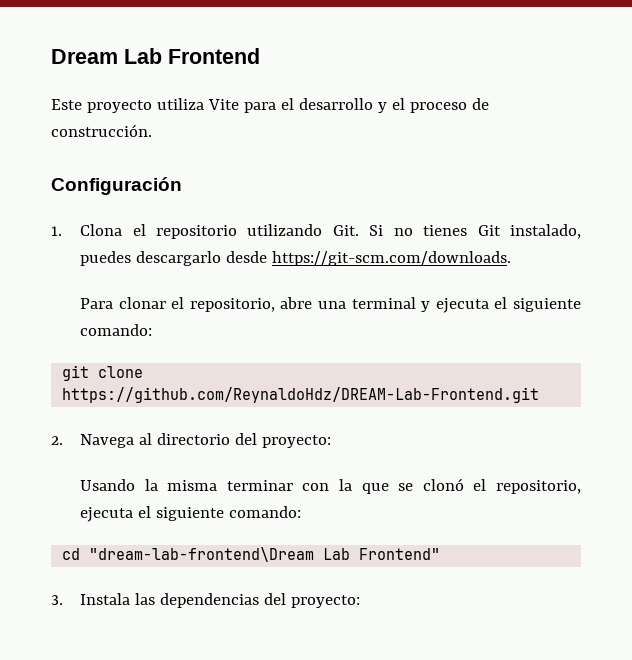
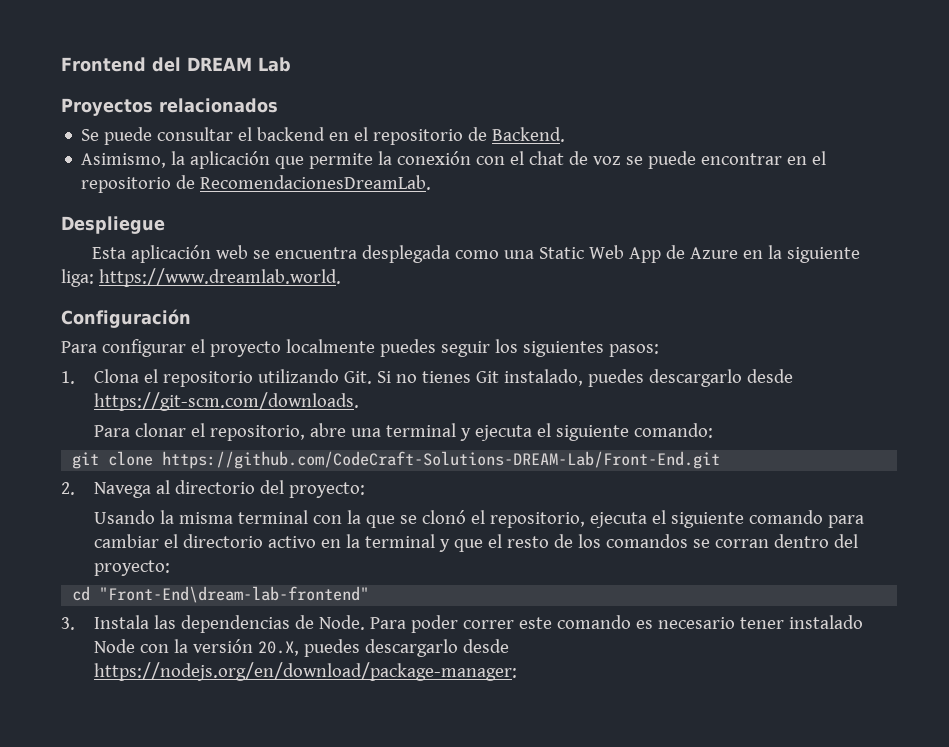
[51,48,260,64] [51,98,489,113] [51,124,152,137] [51,177,182,195] Dream Lab Frontend // Este proyecto utiliza Vite para el desarrollo y el proceso de construcción. // Configuración -> [61,57,291,72] [61,98,278,116] [81,127,566,145] [81,151,827,169] [81,175,432,193] [61,216,165,234] [91,245,860,263] [61,268,341,287] [61,309,191,328] [61,339,659,357] Frontend del DREAM Lab // Proyectos relacionados // Se puede consultar el backend en el repositorio de Backend. // Asimismo, la aplicación que permite la conexión con el chat de voz se puede encontrar en el repositorio de RecomendacionesDreamLab. // Despliegue // Esta aplicación web se encuentra desplegada como una Static Web App de Azure en la siguiente liga: https://www.dreamlab.world. // Configuración // Para configurar el proyecto localmente puedes seguir los siguientes pasos:
[62,387,540,403] https://github.com/ReynaldoHdz/DREAM-Lab-Frontend.git -> [162,451,721,469] https://github.com/CodeCraft-Solutions-DREAM-Lab/Front-End.git
[226,480,293,491] terminar -> [238,510,309,524] terminal
[229,506,302,518] [62,547,441,562] [51,593,361,608] comando: // cd "dream-lab-frontend\Dream Lab Frontend" // 3. Instala las dependencias del proyecto: -> [749,510,865,528] [94,534,859,552] [94,560,171,576] [72,586,370,603] [61,615,864,633] [94,639,510,657] [94,662,518,681] comando para cambiar el directorio activo en la terminal y que el resto de los comandos se corran dentro del proyecto: // cd "Front-End\dream-lab-frontend" // 3. Instala las dependencias de Node. Para poder correr este comando es necesario tener instalado Node con la versión 20.X, puedes descargarlo desde https://nodejs.org/en/download/package-manager:

